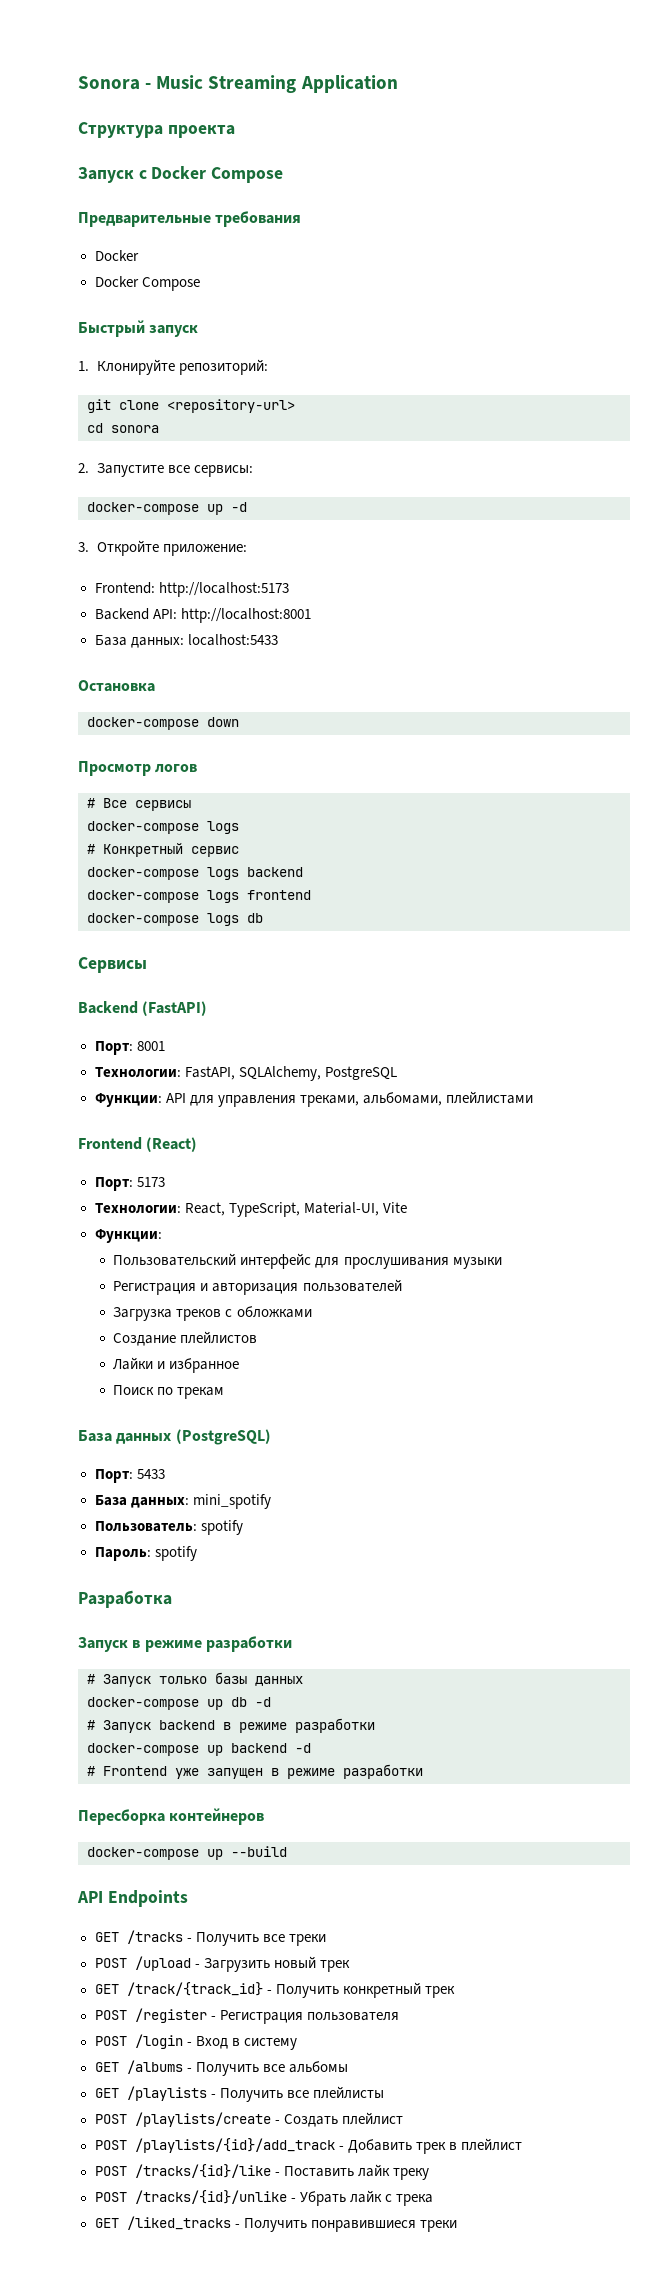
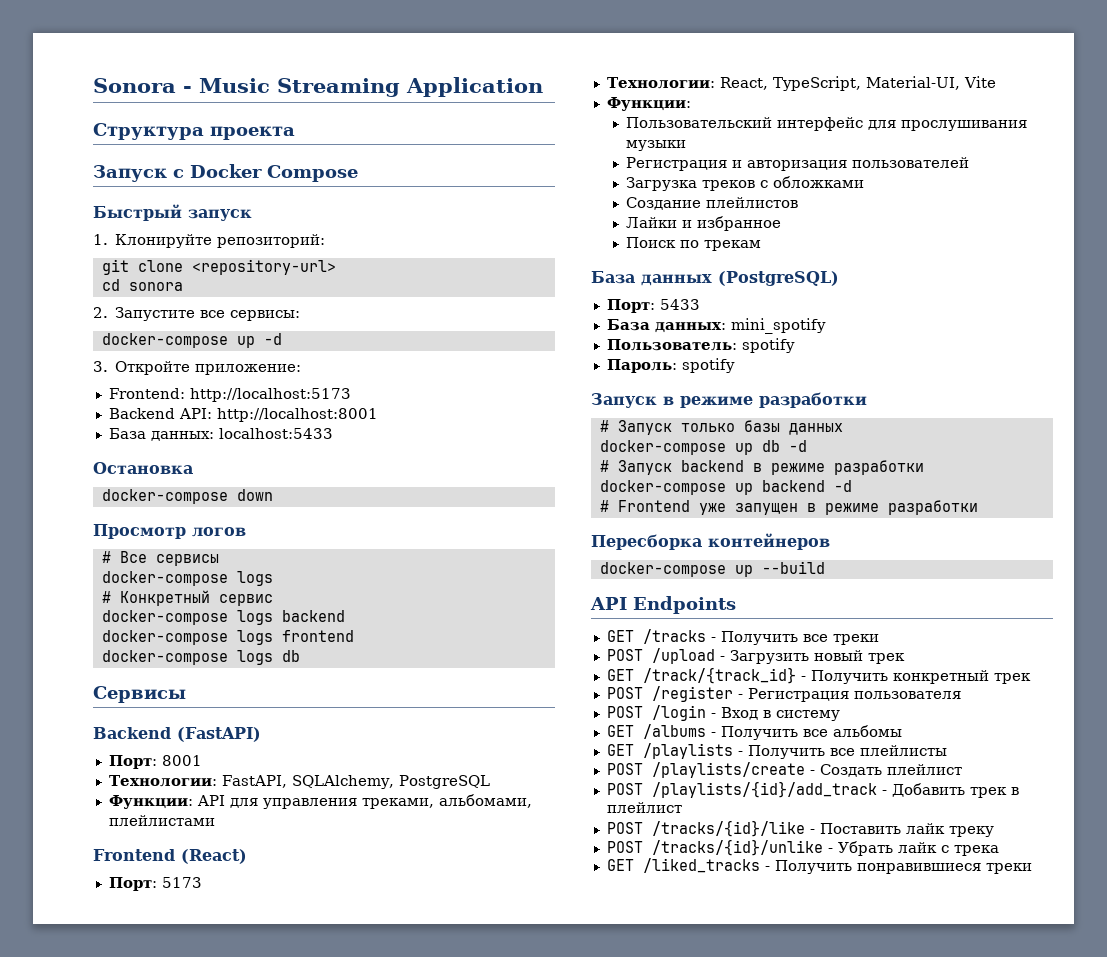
[78,211,302,227] [94,250,139,261] [94,276,200,291] // Предварительные требования // Docker // Docker Compose -> (358, 173) none
[78,1590,172,1608] // Разработка -> (735, 365) none

